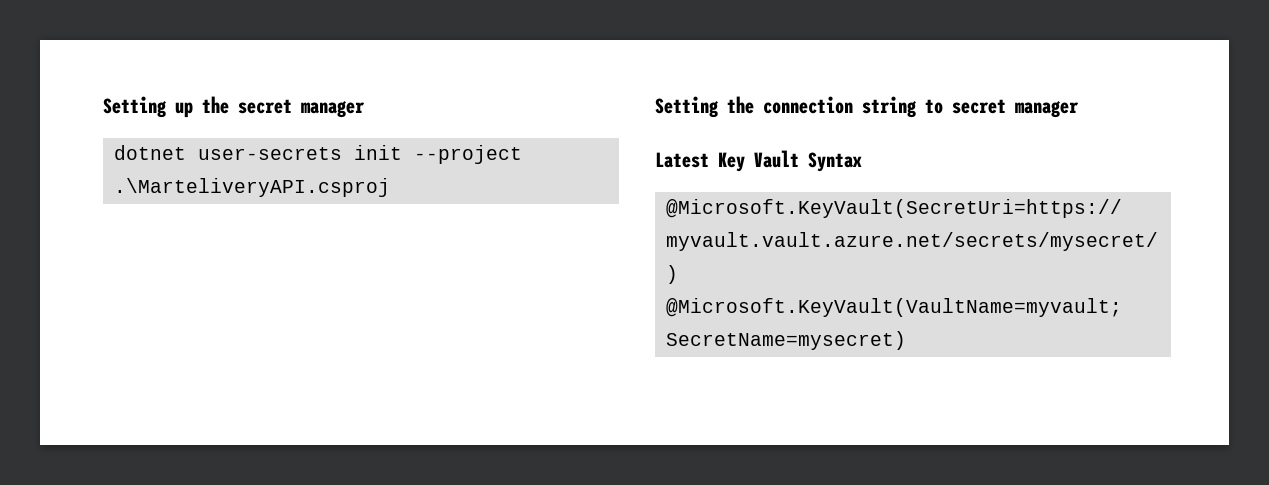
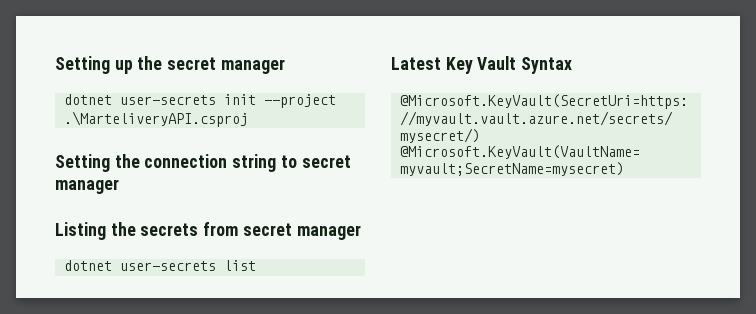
(1079, 109) none -> [55,222,361,240] [64,260,257,271] // Listing the secrets from secret manager // dotnet user-secrets list

